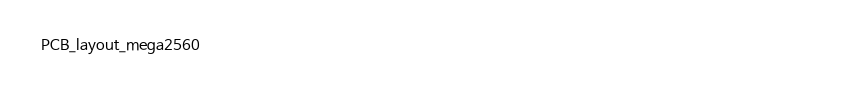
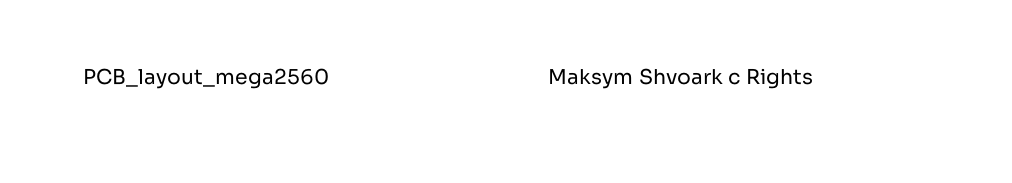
(200, 46) none -> [548,68,813,89] // Maksym Shvoark c Rights

